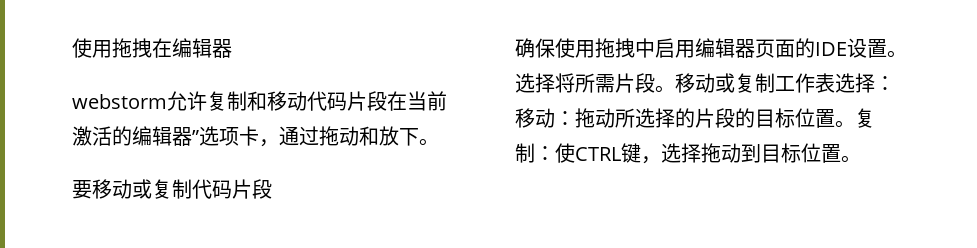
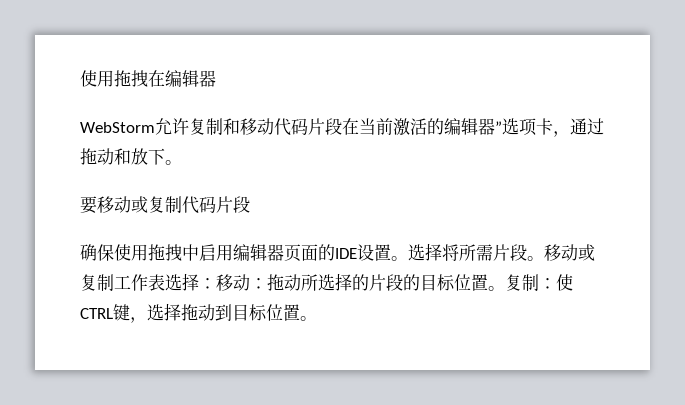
[72,94,167,109] webstorm -> [80,122,155,133] WebStorm

